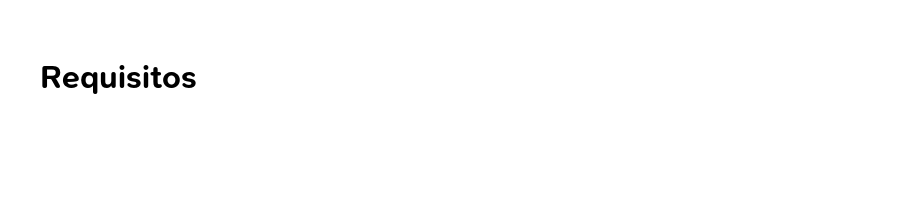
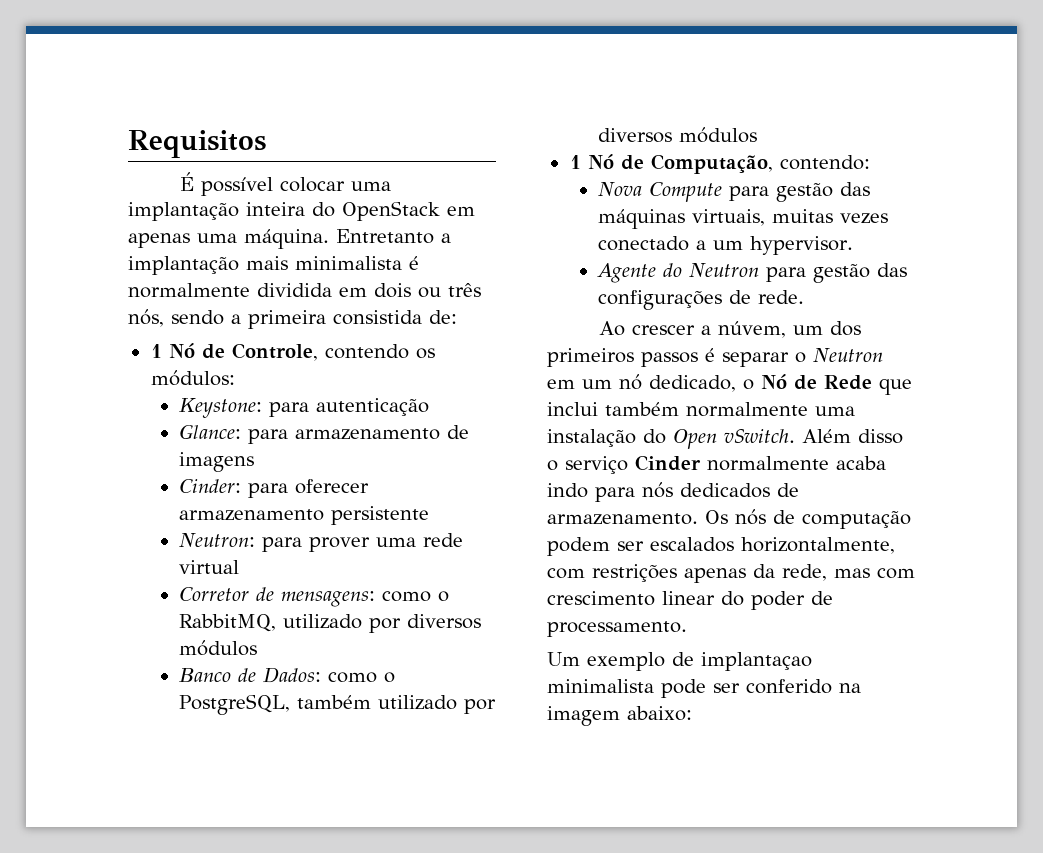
(197, 79) none -> [179,172,391,196] [128,201,475,221] [128,229,451,249] [128,256,419,275] [128,283,481,298] [128,309,457,329] [150,343,435,361] [150,370,235,386] [179,398,430,418] [179,424,470,444] [179,452,255,472] [179,479,370,498] [179,506,430,525] [179,533,464,552] [179,560,240,574] [179,587,450,607] [179,614,482,633] [179,640,258,656] [179,667,396,683] [179,694,497,715] [598,127,758,143] [569,154,870,174] [598,182,871,202] [598,209,889,229] [598,236,854,255] [597,263,908,283] [598,290,805,310] [598,321,861,338] [547,348,883,367] [547,374,912,395] [547,402,855,417] [547,429,903,449] [547,455,886,474] [547,482,799,502] [547,509,911,529] [547,537,895,556] [547,564,915,583] [547,591,833,610] [547,621,687,637] [547,652,812,671] [547,679,861,698] [547,706,692,726] // É possível colocar uma implantação inteira do OpenStack em apenas uma máquina. Entretanto a implantação mais minimalista é normalmente dividida em dois ou três nós, sendo a primeira consistida de: // 1 Nó de Controle, contendo os módulos: // Keystone: para autenticação // Glance: para armazenamento de imagens // Cinder: para oferecer armazenamento persistente // Neutron: para prover uma rede virtual // Corretor de mensagens: como o RabbitMQ, utilizado por diversos módulos // Banco de Dados: como o PostgreSQL, também utilizado por diversos módulos // 1 Nó de Computação, contendo: // Nova Compute para gestão das máquinas virtuais, muitas vezes conectado a um hypervisor. // Agente do Neutron para gestão das configurações de rede. // Ao crescer a núvem, um dos primeiros passos é separar o Neutron em um nó dedicado, o Nó de Rede que inclui também normalmente uma instalação do Open vSwitch. Além disso o serviço Cinder normalmente acaba indo para nós dedicados de armazenamento. Os nós de computação podem ser escalados horizontalmente, com restrições apenas da rede, mas com crescimento linear do poder de processamento. // Um exemplo de implantaçao minimalista pode ser conferido na imagem abaixo:

